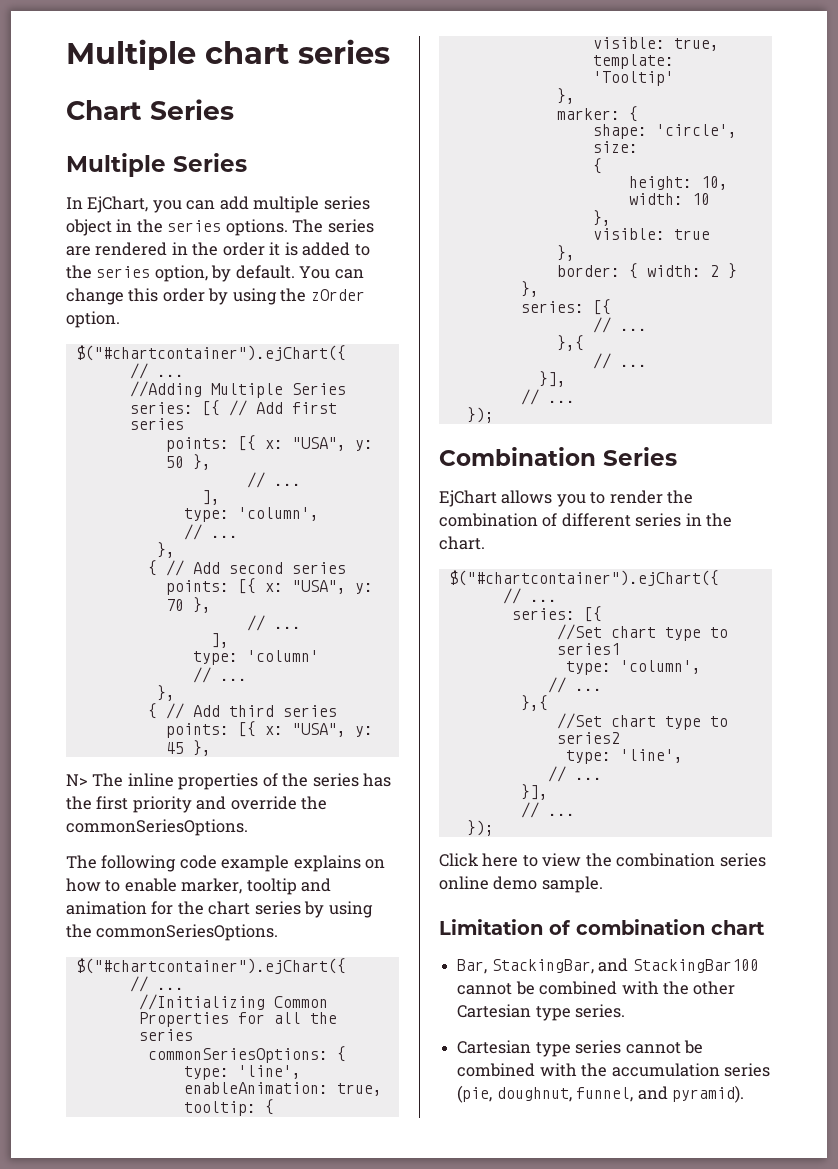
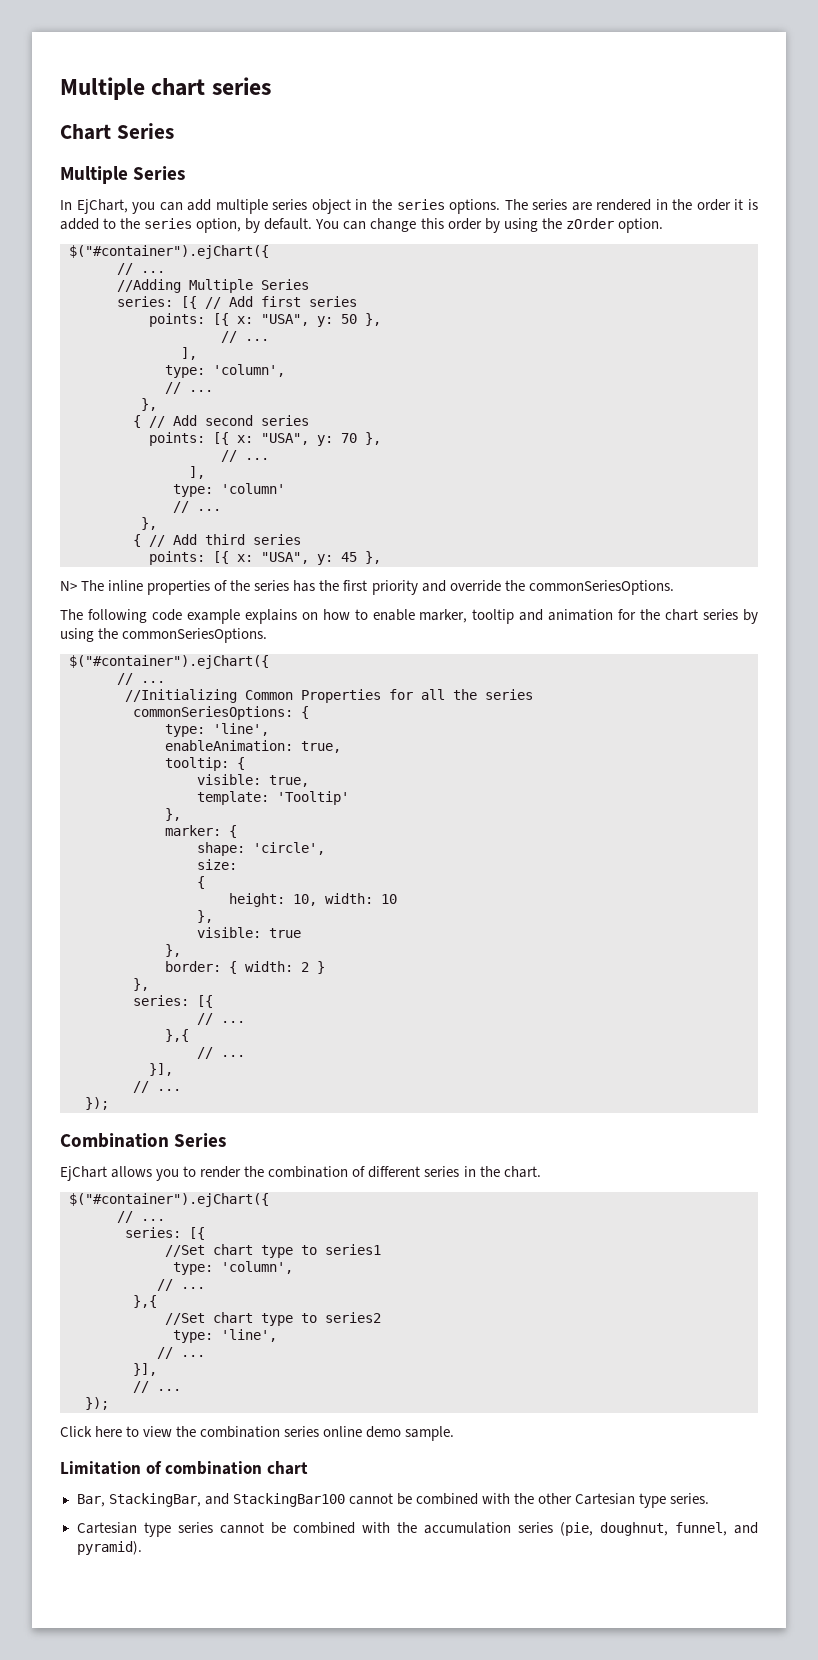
[75,345,346,361] $("#chartcontainer").ejChart({ -> [69,245,269,259] $("#container").ejChart({
[75,958,346,974] $("#chartcontainer").ejChart({ -> [69,655,269,669] $("#container").ejChart({
[448,570,719,586] $("#chartcontainer").ejChart({ -> [69,1193,269,1207] $("#container").ejChart({

